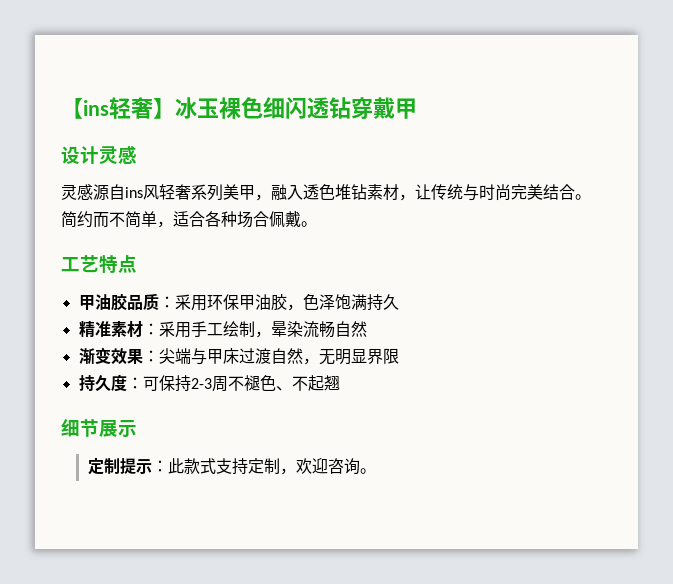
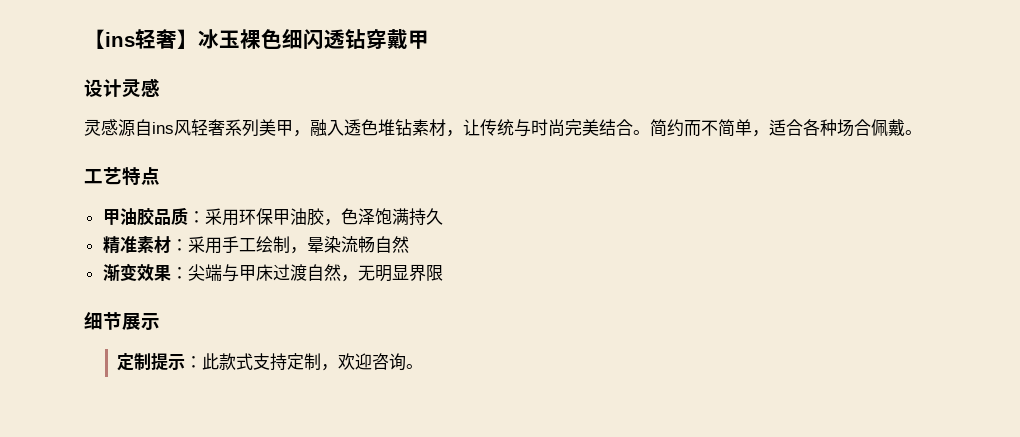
[78,374,340,392] // 持久度：可保持2-3周不褪色、不起翘 -> (443, 272) none

